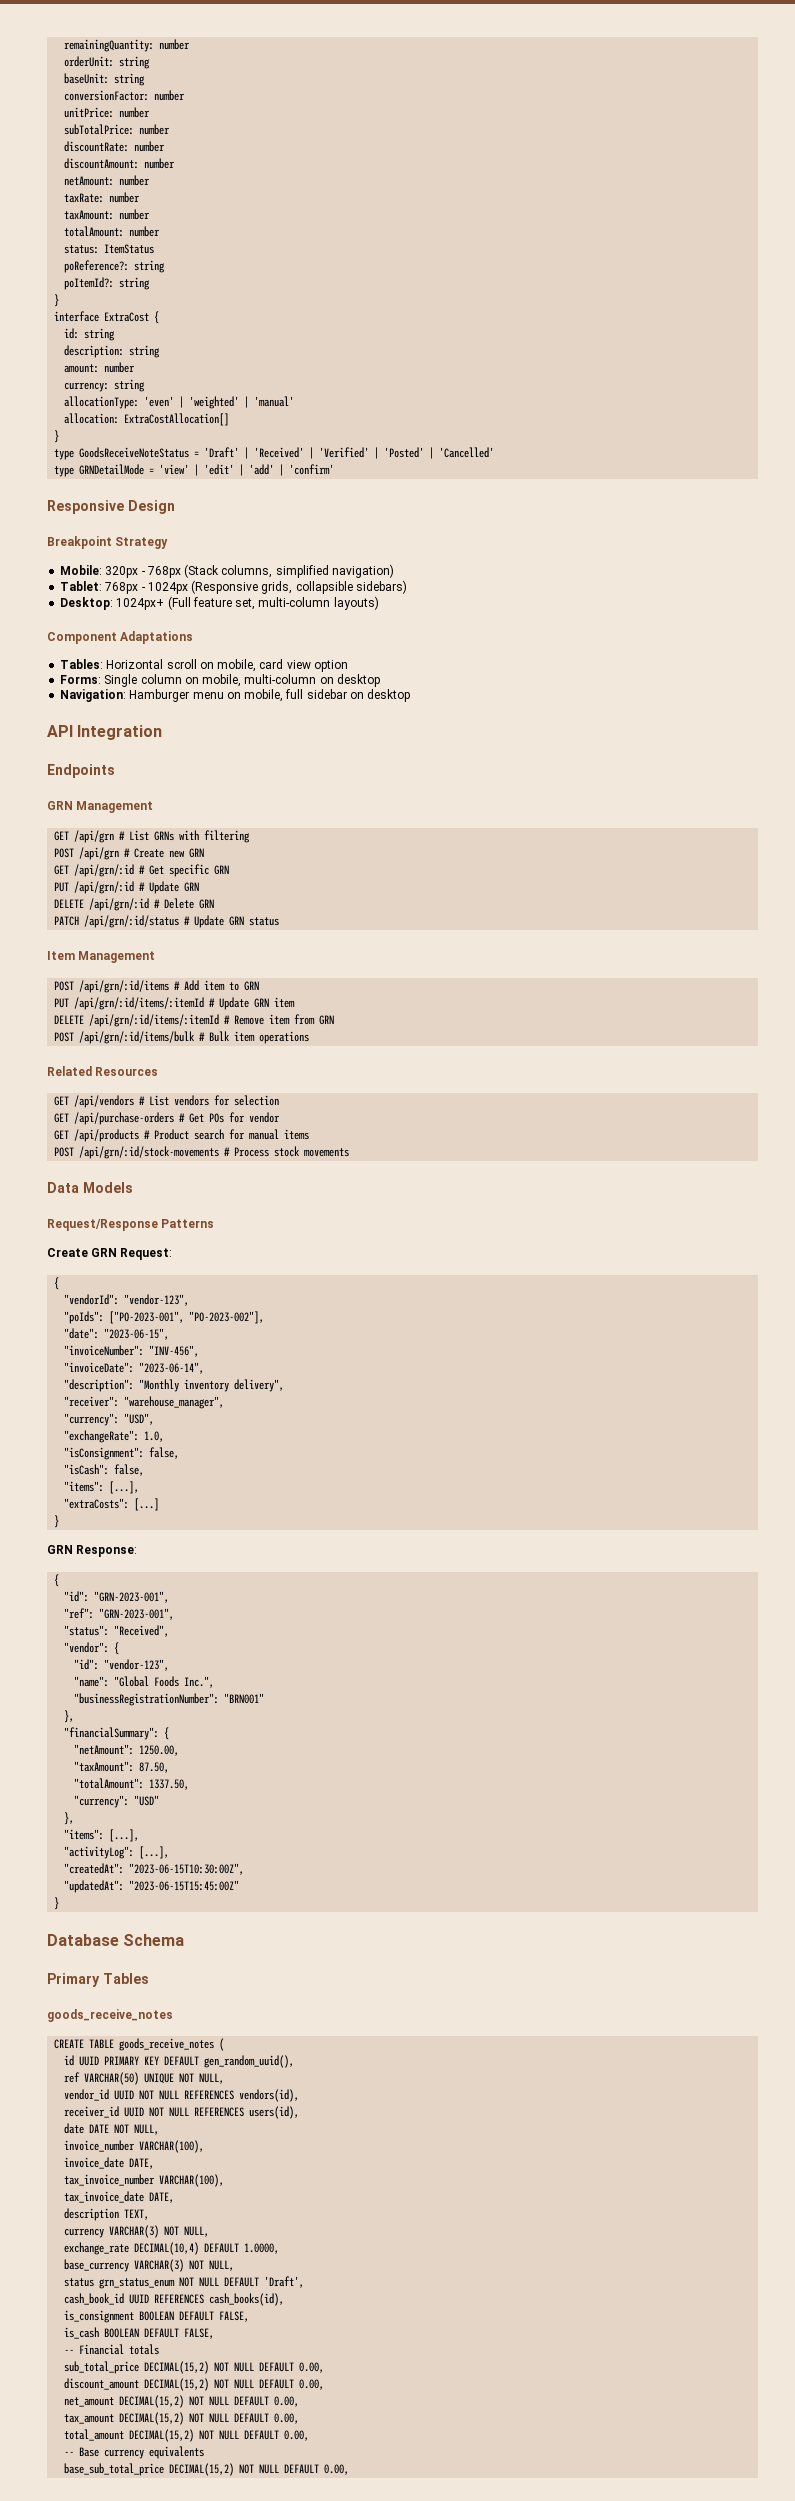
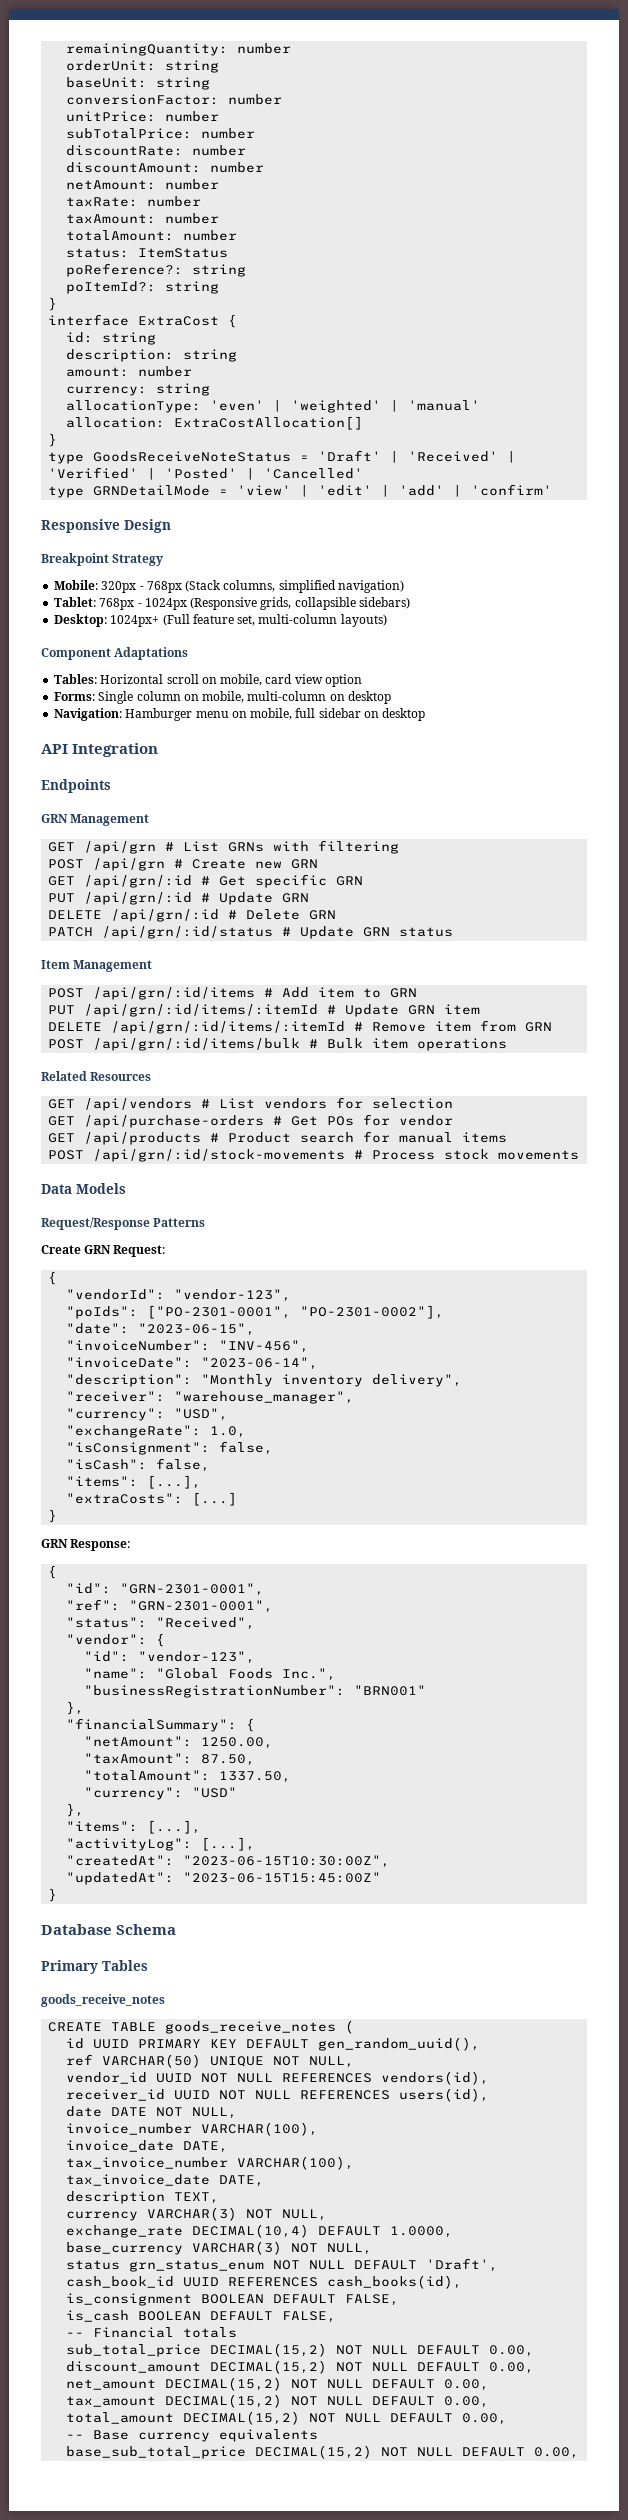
[109,1311,265,1324] ["PO-2023-001", "PO-2023-002"], -> [147,1305,445,1319] ["PO-2301-0001", "PO-2301-0002"],
[94,1591,170,1603] "GRN-2023-001", -> [120,1583,265,1596] "GRN-2301-0001",
[99,1608,175,1620] "GRN-2023-001", -> [129,1600,274,1613] "GRN-2301-0001",

